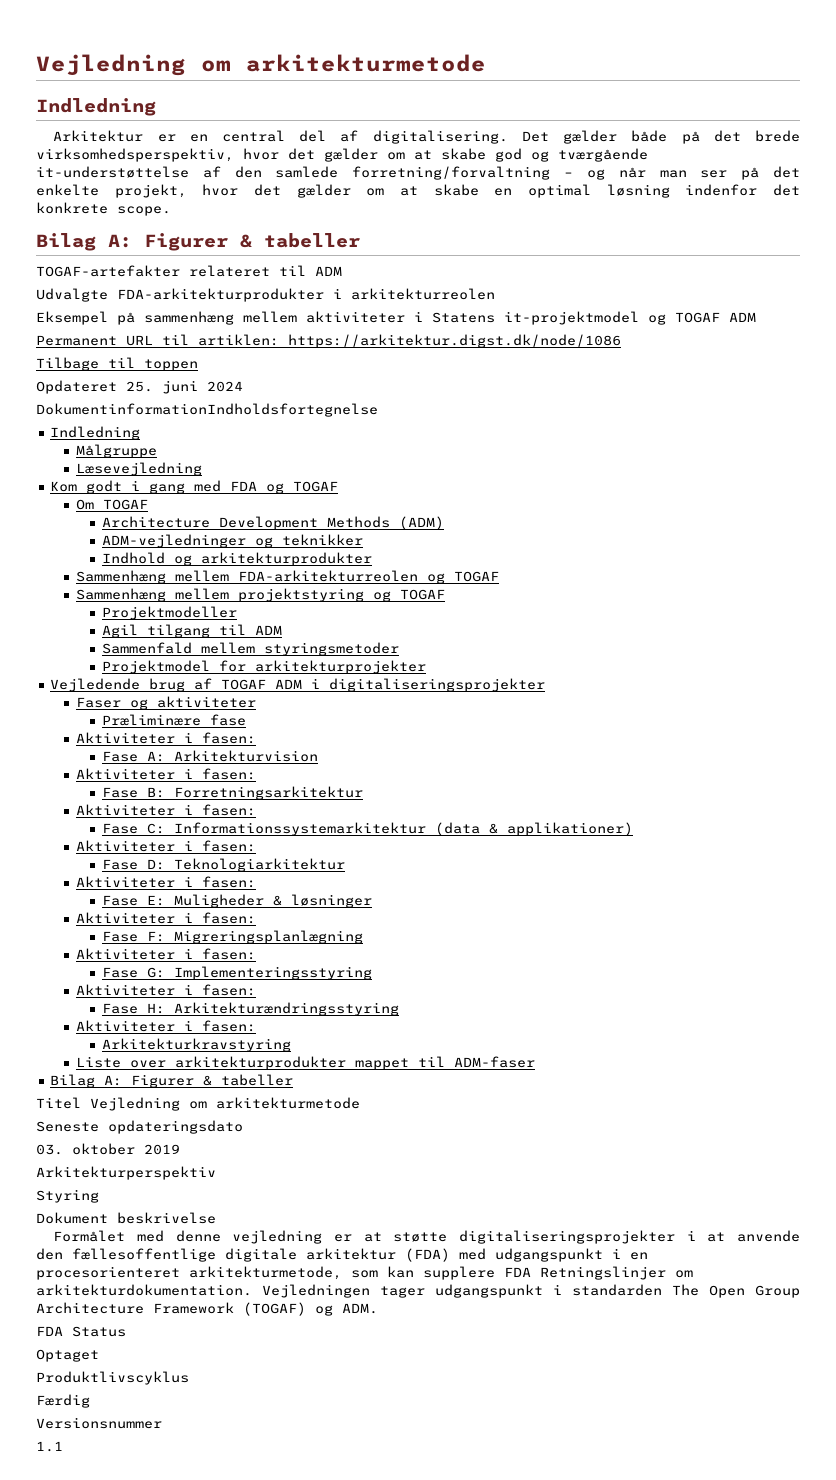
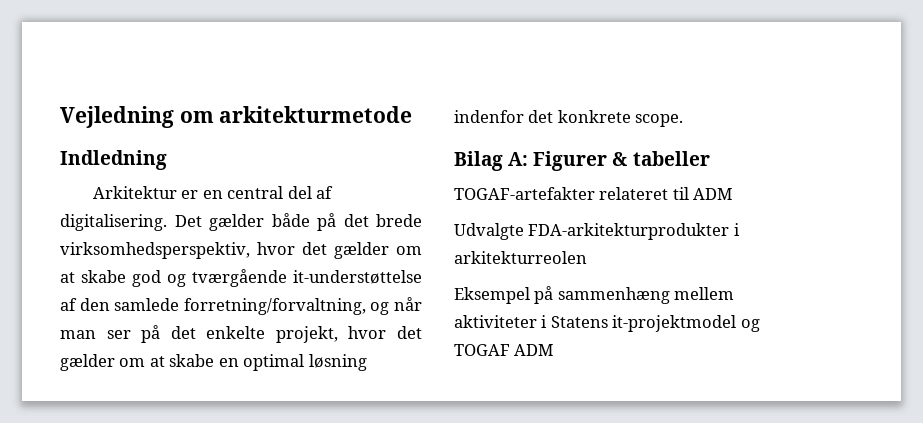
[352,166,574,180] forretning/forvaltning – -> [183,298,366,315] forretning/forvaltning,
[36,334,621,348] [36,357,198,371] [36,380,243,394] [36,403,378,417] [50,426,141,440] [76,444,158,458] [76,462,203,476] [50,480,339,494] [76,499,149,510] [101,516,444,530] [101,534,363,548] [101,552,372,566] [76,570,500,584] [76,588,446,602] [101,606,237,620] [101,624,282,638] [101,642,399,656] [101,660,426,674] [50,678,546,692] [76,696,257,710] [101,714,246,726] [76,732,257,744] [101,750,318,762] [76,768,257,780] [101,786,363,800] [76,804,257,816] [101,822,633,836] [76,840,257,852] [101,858,345,872] [76,876,257,888] [101,894,372,908] [76,912,257,924] [101,930,363,944] [76,948,257,960] [101,966,372,980] [76,984,257,996] [101,1002,399,1016] [76,1020,257,1032] [101,1038,291,1052] [76,1056,536,1070] [50,1074,294,1088] [36,1097,360,1111] [36,1120,243,1134] [36,1143,180,1155] [36,1166,216,1180] [36,1189,99,1203] [36,1212,216,1224] [53,1230,800,1244] [36,1248,648,1262] [36,1266,693,1280] [36,1284,800,1298] [36,1302,378,1316] [36,1326,126,1337] [36,1349,99,1362] [36,1371,189,1385] [36,1394,90,1408] [36,1417,162,1429] [36,1441,63,1452] // Permanent URL til artiklen: https://arkitektur.digst.dk/node/1086 // Tilbage til toppen // Opdateret 25. juni 2024 // DokumentinformationIndholdsfortegnelse // Indledning // Målgruppe // Læsevejledning // Kom godt i gang med FDA og TOGAF // Om TOGAF // Architecture Development Methods (ADM) // ADM-vejledninger og teknikker // Indhold og arkitekturprodukter // Sammenhæng mellem FDA-arkitekturreolen og TOGAF // Sammenhæng mellem projektstyring og TOGAF // Projektmodeller // Agil tilgang til ADM // Sammenfald mellem styringsmetoder // Projektmodel for arkitekturprojekter // Vejledende brug af TOGAF ADM i digitaliseringsprojekter // Faser og aktiviteter // Præliminære fase // Aktiviteter i fasen: // Fase A: Arkitekturvision // Aktiviteter i fasen: // Fase B: Forretningsarkitektur // Aktiviteter i fasen: // Fase C: Informationssystemarkitektur (data & applikationer) // Aktiviteter i fasen: // Fase D: Teknologiarkitektur // Aktiviteter i fasen: // Fase E: Muligheder & løsninger // Aktiviteter i fasen: // Fase F: Migreringsplanlægning // Aktiviteter i fasen: // Fase G: Implementeringsstyring // Aktiviteter i fasen: // Fase H: Arkitekturændringsstyring // Aktiviteter i fasen: // Arkitekturkravstyring // Liste over arkitekturprodukter mappet til ADM-faser // Bilag A: Figurer & tabeller // Titel Vejledning om arkitekturmetode // Seneste opdateringsdato // 03. oktober 2019 // Arkitekturperspektiv // Styring // Dokument beskrivelse // Formålet med denne vejledning er at støtte digitaliseringsprojekter i at anvende den fællesoffentlige digitale arkitektur (FDA) med udgangspunkt i en procesorienteret arkitekturmetode, som kan supplere FDA Retningslinjer om arkitekturdokumentation. Vejledningen tager udgangspunkt i standarden The Open Group Architecture Framework (TOGAF) og ADM. // FDA Status // Optaget // Produktlivscyklus // Færdig // Versionsnummer // 1.1 -> (554, 350) none

